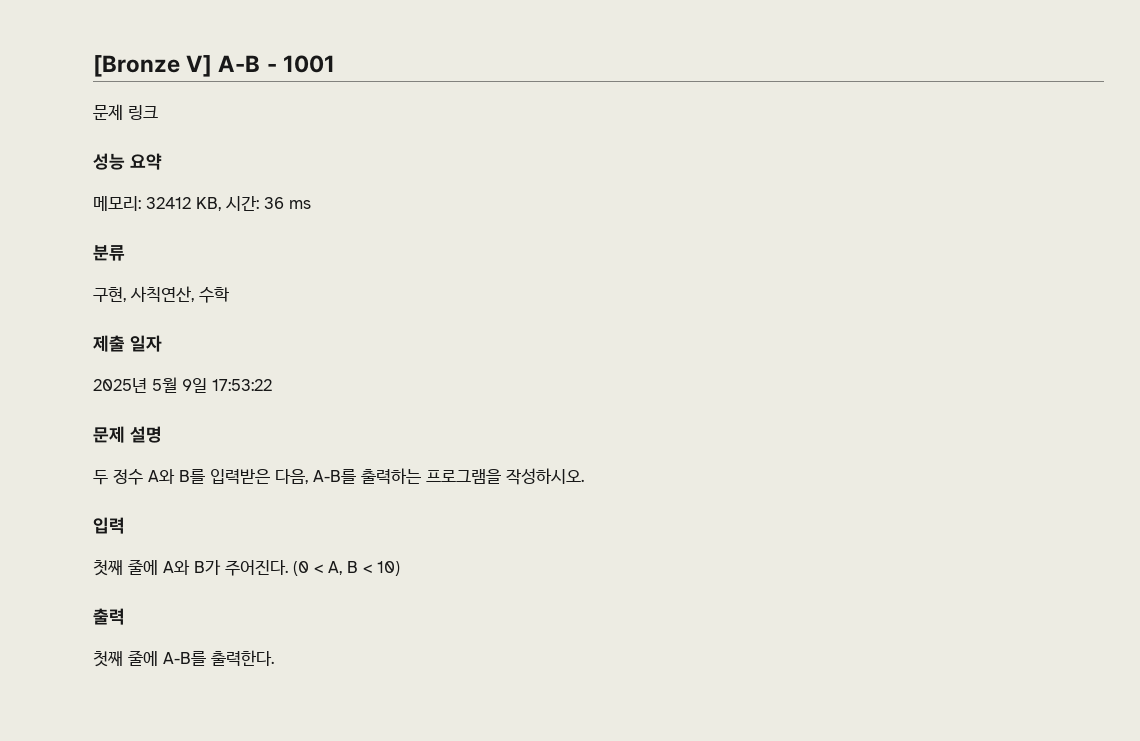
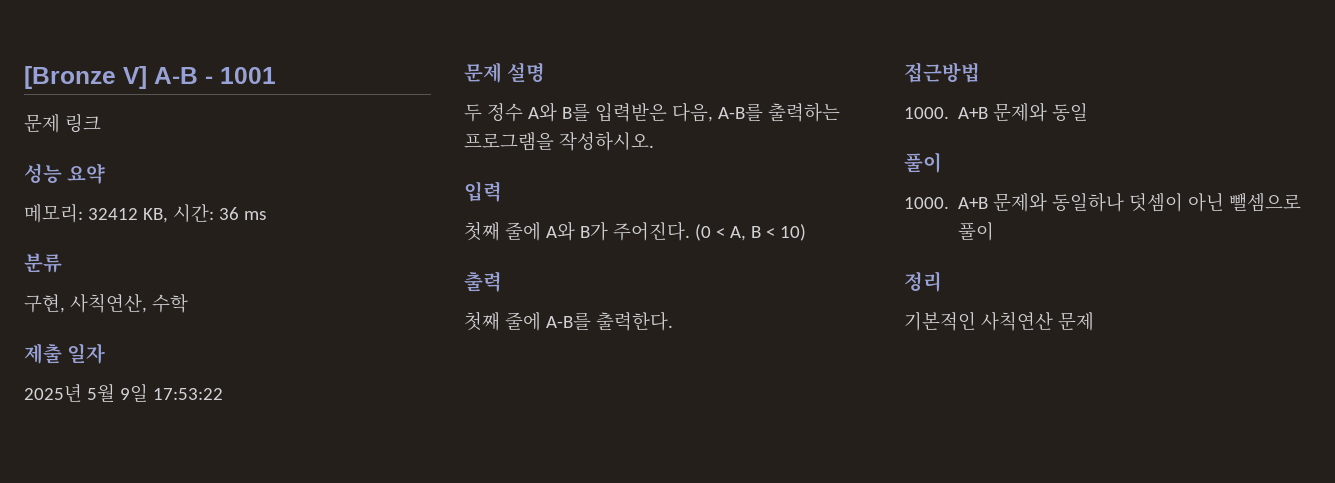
(274, 658) none -> [904,62,980,83] [904,102,1089,122] [904,152,942,173] [904,192,1302,212] [958,222,995,241] [904,271,942,292] [904,311,1094,331] // 접근방법 // 1000. A+B 문제와 동일 // 풀이 // 1000. A+B 문제와 동일하나 덧셈이 아닌 뺄셈으로 풀이 // 정리 // 기본적인 사칙연산 문제

